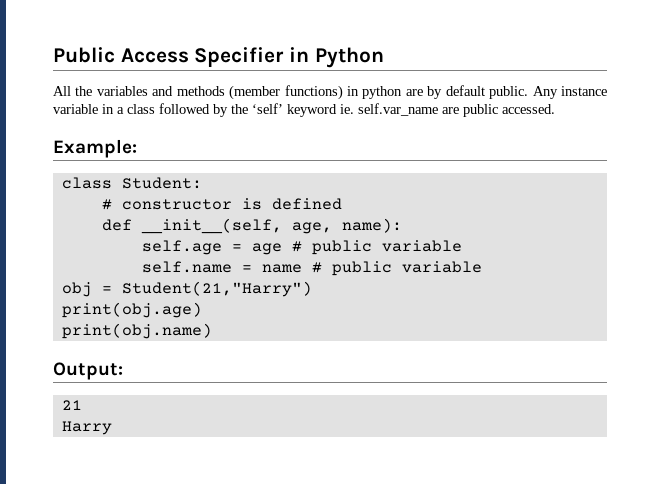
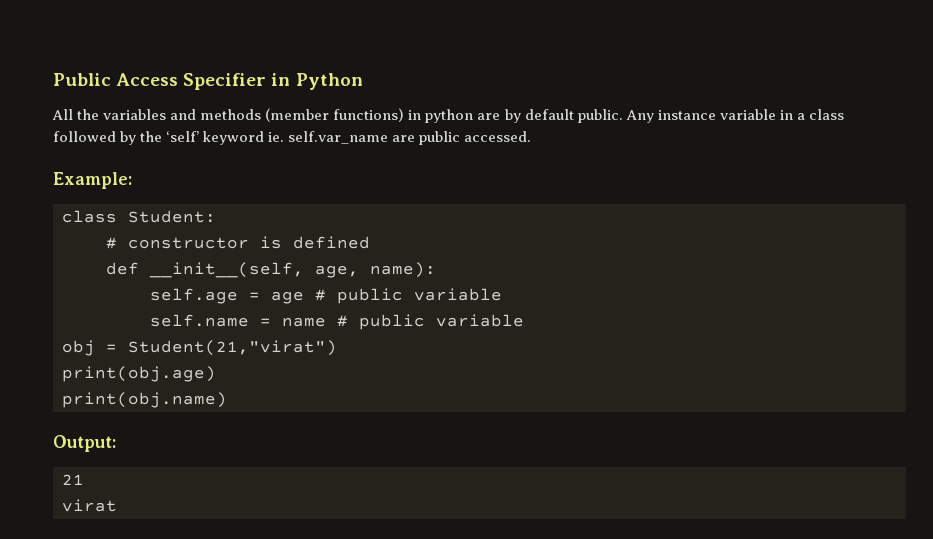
[121,281,312,297] Student(21,"Harry") -> [128,340,337,356] Student(21,"virat")
[61,421,112,435] Harry -> [62,499,117,512] virat

